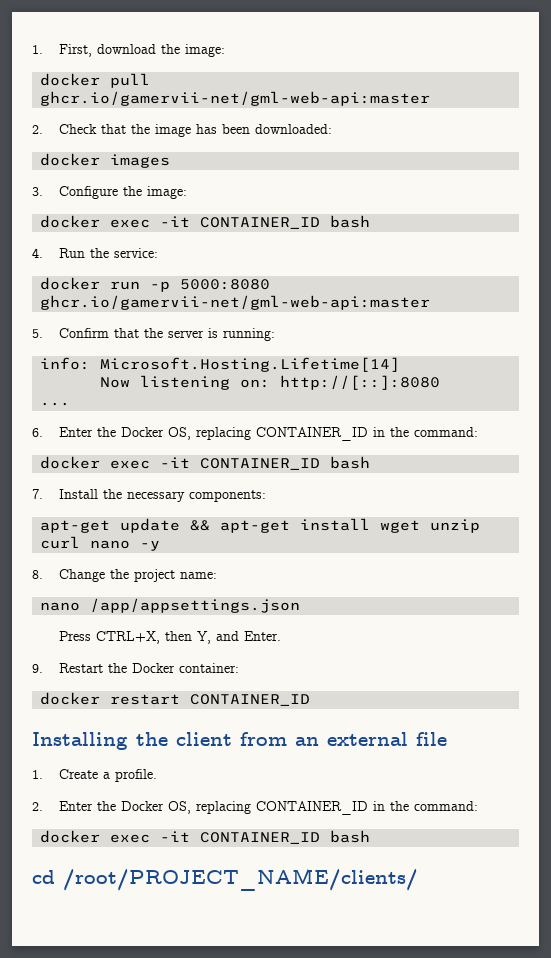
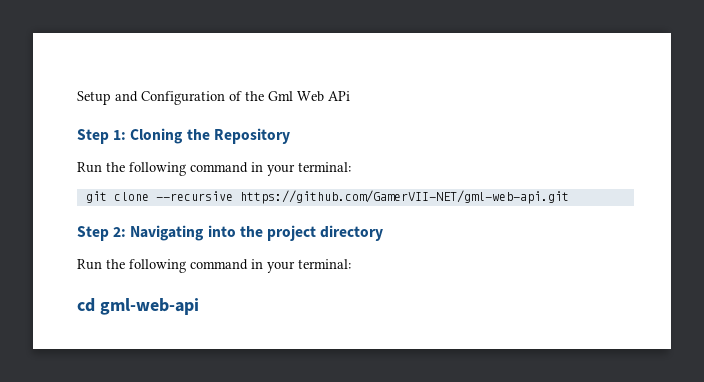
[32,44,226,57] [40,73,151,88] [40,91,431,106] [32,124,333,137] [40,153,171,168] [32,186,188,199] [40,215,371,229] [32,248,159,258] [40,277,271,292] [40,295,431,310] [32,328,276,341] [40,357,401,372] [100,375,441,390] [40,402,71,406] [32,427,479,441] [40,456,371,470] [32,489,267,502] [40,518,481,533] [40,536,161,551] [32,569,218,582] [40,598,301,613] [59,631,282,644] [32,663,240,673] [40,692,311,706] [32,732,447,750] [32,769,158,782] [32,801,479,815] [40,830,371,844] 1. First, download the image: // docker pull ghcr.io/gamervii-net/gml-web-api:master // 2. Check that the image has been downloaded: // docker images // 3. Configure the image: // docker exec -it CONTAINER_ID bash // 4. Run the service: // docker run -p 5000:8080 ghcr.io/gamervii-net/gml-web-api:master // 5. Confirm that the server is running: // info: Microsoft.Hosting.Lifetime[14] // Now listening on: http://[::]:8080 // ... // 6. Enter the Docker OS, replacing CONTAINER_ID in the command: // docker exec -it CONTAINER_ID bash // 7. Install the necessary components: // apt-get update && apt-get install wget unzip curl nano -y // 8. Change the project name: // nano /app/appsettings.json // Press CTRL+X, then Y, and Enter. // 9. Restart the Docker container: // docker restart CONTAINER_ID // Installing the client from an external file // 1. Create a profile. // 2. Enter the Docker OS, replacing CONTAINER_ID in the command: // docker exec -it CONTAINER_ID bash -> [77,91,350,105] [77,128,290,144] [77,162,351,176] [85,190,569,204] [77,225,384,241] [77,259,351,273] Setup and Configuration of the Gml Web APi // Step 1: Cloning the Repository // Run the following command in your terminal: // git clone --recursive https://github.com/GamerVII-NET/gml-web-api.git // Step 2: Navigating into the project directory // Run the following command in your terminal:
[63,868,418,891] /root/PROJECT_NAME/clients/ -> [99,298,199,315] gml-web-api

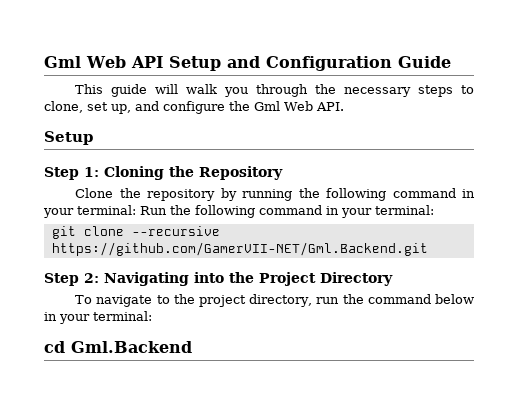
[77,91,242,105] Setup and Configuration of -> [44,56,451,71] [75,84,474,97] [44,101,225,114] Gml Web API Setup and Configuration Guide // This guide will walk you through the necessary steps to clone, set up, and configure
[328,91,350,101] APi -> [315,102,344,111] [44,131,93,145] API. // Setup
(290, 136) none -> [75,188,475,201] [43,205,136,218] Clone the repository by running the following command in your terminal:
[239,190,569,204] https://github.com/GamerVII-NET/gml-web-api.git -> [51,242,428,256] https://github.com/GamerVII-NET/Gml.Backend.git
[266,225,384,241] [77,259,248,273] project directory // Run the following command -> [259,272,393,286] [75,294,475,307] Project Directory // To navigate to the project directory, run the command below
[99,298,199,315] gml-web-api -> [71,341,192,353] Gml.Backend

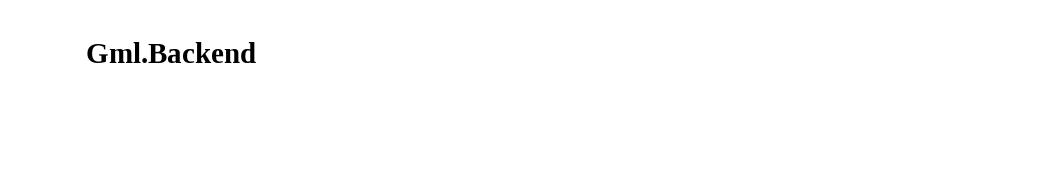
[44,56,451,71] [75,84,474,97] [44,101,344,114] [44,131,93,145] [44,166,283,180] [75,188,475,201] [43,205,434,218] [51,226,220,239] [51,242,428,256] [44,272,393,286] [75,294,475,307] [44,311,152,324] [44,341,65,353] Gml Web API Setup and Configuration Guide // This guide will walk you through the necessary steps to clone, set up, and configure the Gml Web API. // Setup // Step 1: Cloning the Repository // Clone the repository by running the following command in your terminal: Run the following command in your terminal: // git clone --recursive https://github.com/GamerVII-NET/Gml.Backend.git // Step 2: Navigating into the Project Directory // To navigate to the project directory, run the command below in your terminal: // cd -> (86, 52) none

